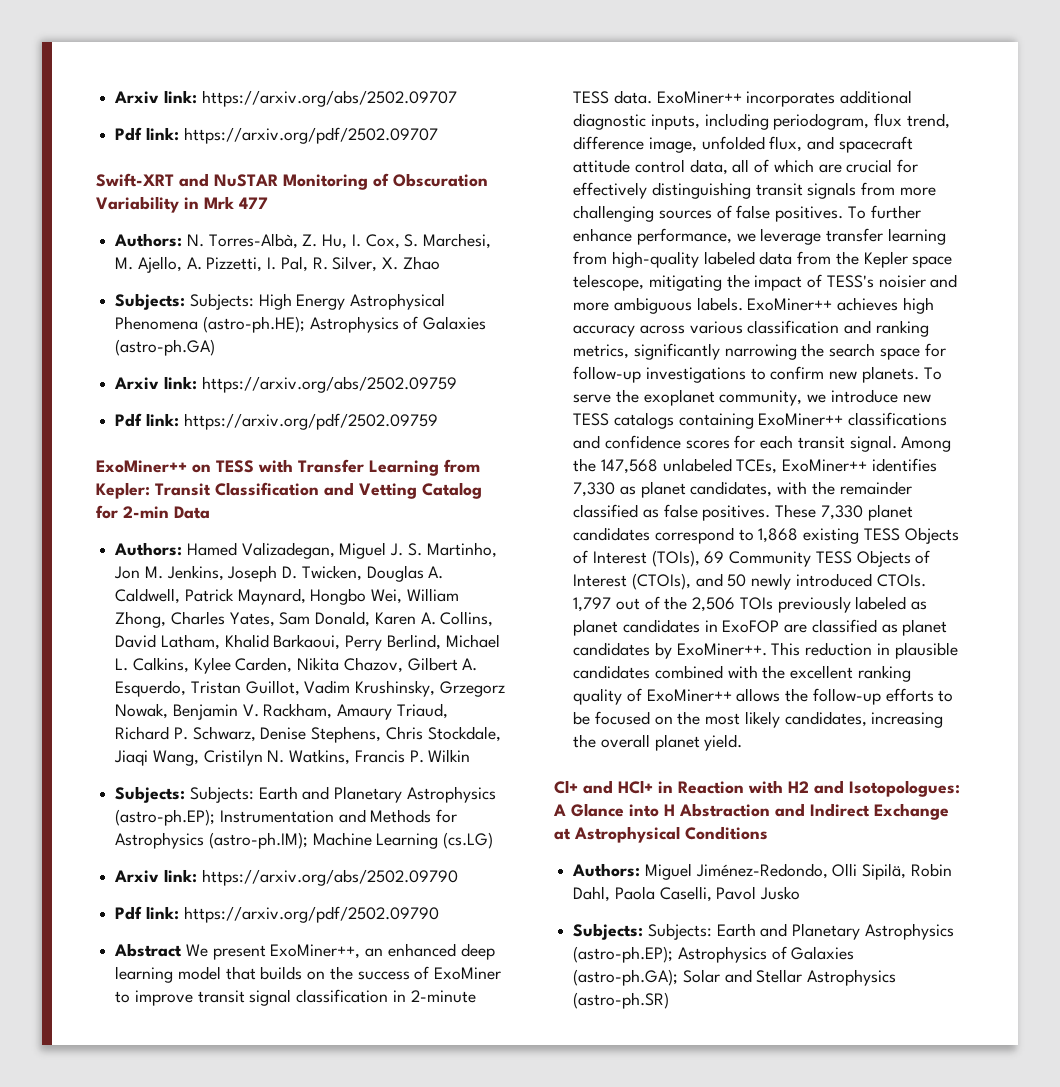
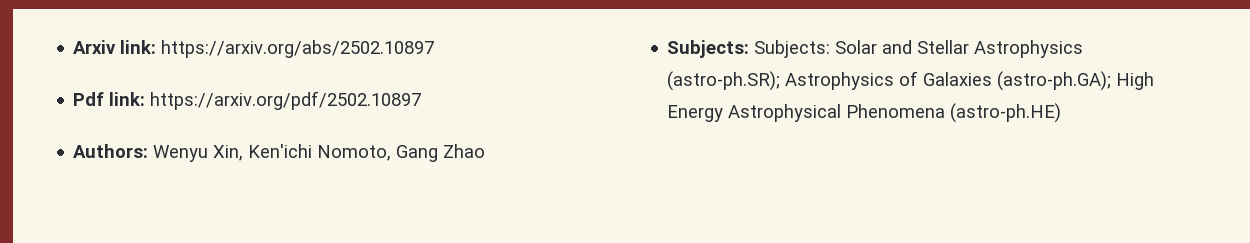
[114,90,457,107] [115,127,438,144] [96,173,488,190] [96,196,268,213] [114,233,492,249] [115,256,440,273] [115,293,446,310] [115,316,487,333] [115,339,216,356] [114,376,457,393] [115,413,438,430] [96,459,480,476] [96,482,482,499] [96,505,210,519] [114,542,497,559] [114,565,444,582] [115,588,459,605] [115,611,494,628] [115,634,500,651] [115,657,478,674] [115,680,505,697] [115,703,448,720] [115,726,501,743] [114,749,471,766] [115,786,496,803] [115,809,458,826] [115,832,494,849] [114,869,458,886] [115,906,439,923] [114,943,495,960] [115,966,502,983] [115,989,476,1006] [573,90,913,107] [573,113,950,130] [573,136,913,153] [573,159,919,175] [573,182,936,199] [573,205,921,222] [573,228,946,245] [573,251,953,268] [573,274,958,291] [573,297,934,314] [573,320,929,337] [573,343,946,360] [573,366,942,383] [573,389,931,406] [573,412,948,429] [573,435,952,452] [573,458,937,474] [573,481,912,498] [573,504,913,521] [573,527,959,544] [573,550,931,567] [573,573,926,590] [573,596,928,613] [573,619,948,636] [573,642,958,659] [573,665,911,682] [573,688,954,705] [573,711,944,728] [573,734,743,751] [554,780,960,797] [553,803,949,820] [554,826,768,843] [572,863,952,880] [573,886,801,902] [573,923,954,940] [573,946,855,963] [573,969,897,986] [573,992,670,1009] Arxiv link: https://arxiv.org/abs/2502.09707 // Pdf link: https://arxiv.org/pdf/2502.09707 // Swift-XRT and NuSTAR Monitoring of Obscuration Variability in Mrk 477 // Authors: N. Torres-Albà, Z. Hu, I. Cox, S. Marchesi, M. Ajello, A. Pizzetti, I. Pal, R. Silver, X. Zhao // Subjects: Subjects: High Energy Astrophysical Phenomena (astro-ph.HE); Astrophysics of Galaxies (astro-ph.GA) // Arxiv link: https://arxiv.org/abs/2502.09759 // Pdf link: https://arxiv.org/pdf/2502.09759 // ExoMiner++ on TESS with Transfer Learning from Kepler: Transit Classification and Vetting Catalog for 2-min Data // Authors: Hamed Valizadegan, Miguel J. S. Martinho, Jon M. Jenkins, Joseph D. Twicken, Douglas A. Caldwell, Patrick Maynard, Hongbo Wei, William Zhong, Charles Yates, Sam Donald, Karen A. Collins, David Latham, Khalid Barkaoui, Perry Berlind, Michael L. Calkins, Kylee Carden, Nikita Chazov, Gilbert A. Esquerdo, Tristan Guillot, Vadim Krushinsky, Grzegorz Nowak, Benjamin V. Rackham, Amaury Triaud, Richard P. Schwarz, Denise Stephens, Chris Stockdale, Jiaqi Wang, Cristilyn N. Watkins, Francis P. Wilkin // Subjects: Subjects: Earth and Planetary Astrophysics (astro-ph.EP); Instrumentation and Methods for Astrophysics (astro-ph.IM); Machine Learning (cs.LG) // Arxiv link: https://arxiv.org/abs/2502.09790 // Pdf link: https://arxiv.org/pdf/2502.09790 // Abstract We present ExoMiner++, an enhanced deep learning model that builds on the success of ExoMiner to improve transit signal classification in 2-minute TESS data. ExoMiner++ incorporates additional diagnostic inputs, including periodogram, flux trend, difference image, unfolded flux, and spacecraft attitude control data, all of which are crucial for effectively distinguishing transit signals from more challenging sources of false positives. To further enhance performance, we leverage transfer learning from high-quality labeled data from the Kepler space telescope, mitigating the impact of TESS's noisier and more ambiguous labels. ExoMiner++ achieves high accuracy across various classification and ranking metrics, significantly narrowing the search space for follow-up investigations to confirm new planets. To serve the exoplanet community, we introduce new TESS catalogs containing ExoMiner++ classifications and confidence scores for each transit signal. Among the 147,568 unlabeled TCEs, ExoMiner++ identifies 7,330 as planet candidates, with the remainder classified as false positives. These 7,330 planet candidates correspond to 1,868 existing TESS Objects of Interest (TOIs), 69 Community TESS Objects of Interest (CTOIs), and 50 newly introduced CTOIs. 1,797 out of the 2,506 TOIs previously labeled as planet candidates in ExoFOP are classified as planet candidates by ExoMiner++. This reduction in plausible candidates combined with the excellent ranking quality of ExoMiner++ allows the follow-up efforts to be focused on the most likely candidates, increasing the overall planet yield. // Cl+ and HCl+ in Reaction with H2 and Isotopologues: A Glance into H Abstraction and Indirect Exchange at Astrophysical Conditions // Authors: Miguel Jiménez-Redondo, Olli Sipilä, Robin Dahl, Paola Caselli, Pavol Jusko // Subjects: Subjects: Earth and Planetary Astrophysics (astro-ph.EP); Astrophysics of Galaxies (astro-ph.GA); Solar and Stellar Astrophysics (astro-ph.SR) -> [73,40,435,58] [73,91,422,110] [73,144,486,162] [667,40,1084,58] [667,71,1155,91] [667,103,1062,123] Arxiv link: https://arxiv.org/abs/2502.10897 // Pdf link: https://arxiv.org/pdf/2502.10897 // Authors: Wenyu Xin, Ken'ichi Nomoto, Gang Zhao // Subjects: Subjects: Solar and Stellar Astrophysics (astro-ph.SR); Astrophysics of Galaxies (astro-ph.GA); High Energy Astrophysical Phenomena (astro-ph.HE)

